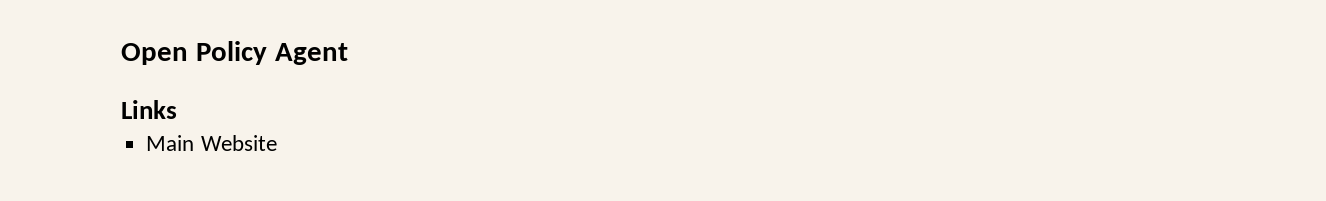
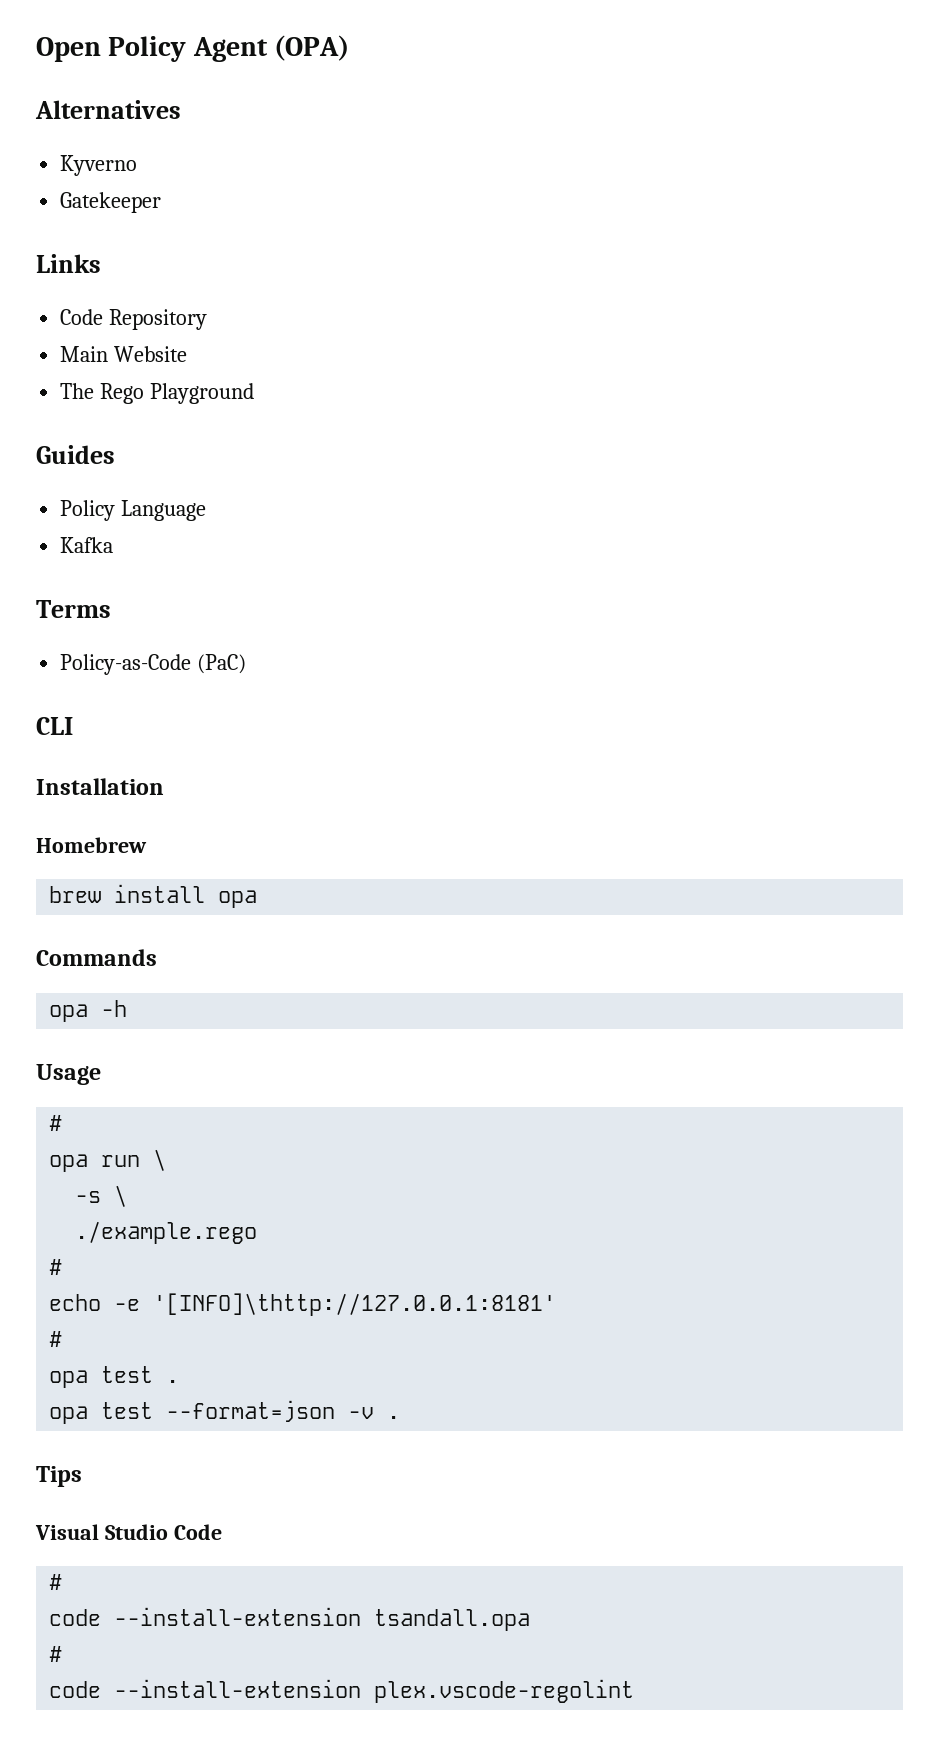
(348, 54) none -> [274,35,350,61] [35,100,181,119] [60,155,138,176] [60,192,162,213] (OPA) // Alternatives // Kyverno // Gatekeeper
(177, 109) none -> [60,309,208,330] // Code Repository
(277, 143) none -> [60,383,255,404] [36,445,115,464] [60,500,207,521] [60,537,114,553] [36,600,111,618] [60,654,247,675] [36,717,73,735] [36,778,164,795] [36,837,147,853] [49,884,258,908] [36,949,157,966] [49,1000,128,1022] [36,1064,101,1085] [49,1115,63,1131] [49,1149,167,1172] [75,1185,128,1207] [75,1221,258,1244] [49,1259,63,1275] [49,1293,557,1316] [49,1331,63,1347] [49,1366,180,1388] [49,1400,401,1424] [36,1466,82,1487] [35,1524,222,1540] [49,1574,63,1590] [49,1607,531,1631] [49,1646,63,1662] [49,1679,635,1703] // The Rego Playground // Guides // Policy Language // Kafka // Terms // Policy-as-Code (PaC) // CLI // Installation // Homebrew // brew install opa // Commands // opa -h // Usage // # // opa run \ // -s \ // ./example.rego // # // echo -e '[INFO]\thttp://127.0.0.1:8181' // # // opa test . // opa test --format=json -v . // Tips // Visual Studio Code // # // code --install-extension tsandall.opa // # // code --install-extension plex.vscode-regolint

